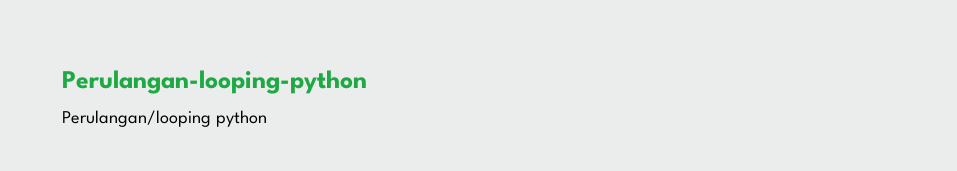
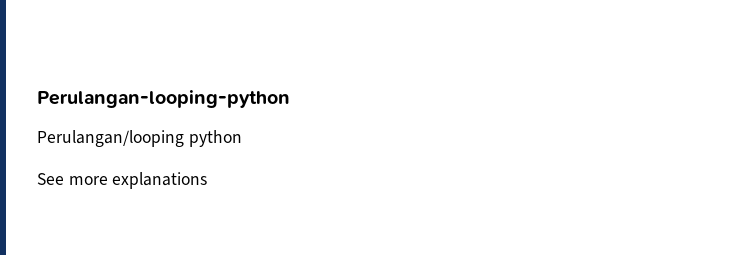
(267, 118) none -> [37,172,208,189] // See more explanations

